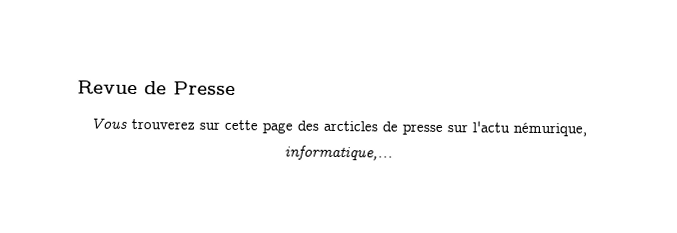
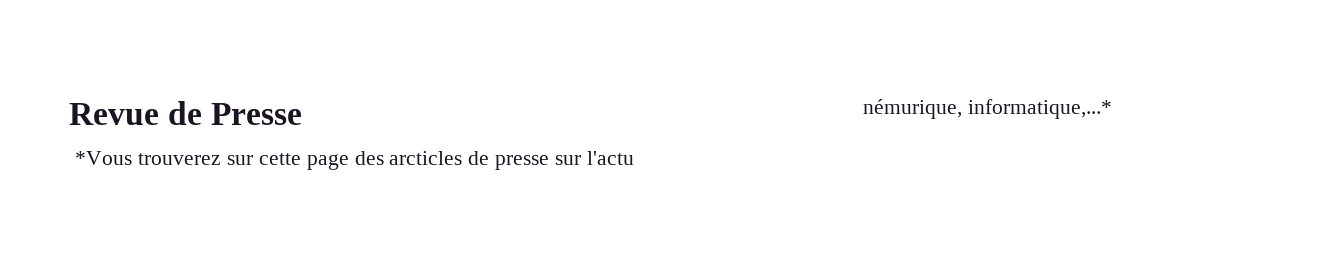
[89,117,127,129] Vous -> [75,151,133,165] *Vous
[283,145,393,161] informatique,... -> [967,99,1112,119] informatique,...*

